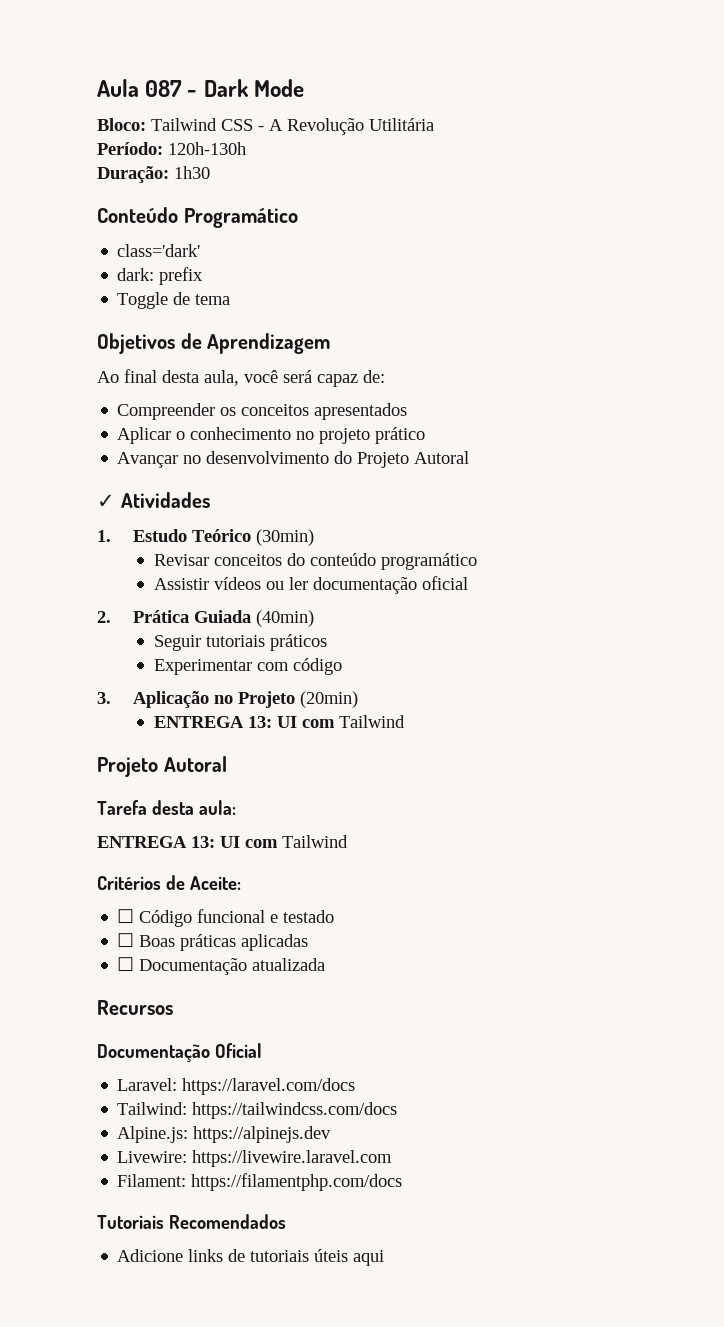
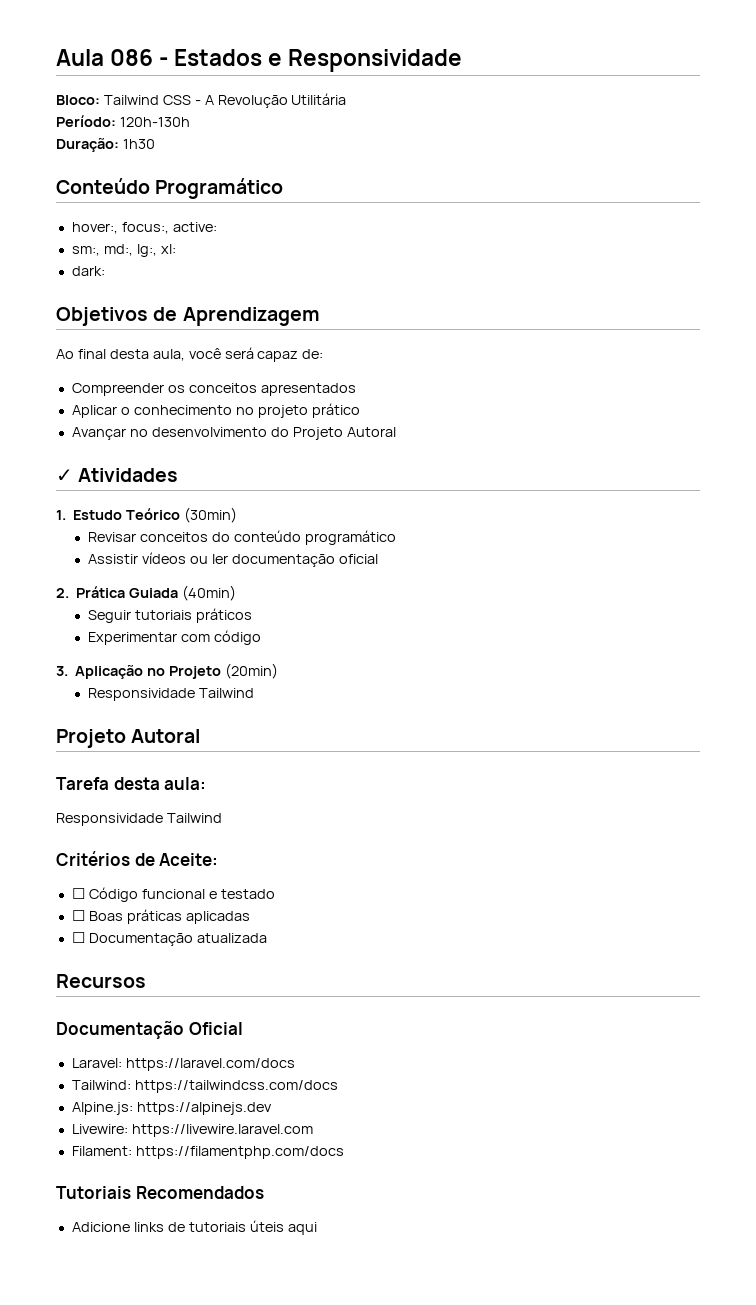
[145,79,304,97] 087 - Dark Mode -> [110,49,463,72] 086 - Estados e Responsividade
[117,244,201,257] [117,267,204,285] [117,292,231,309] class='dark' // dark: prefix // Toggle de tema -> [71,222,217,234] [71,244,176,257] [71,266,105,276] hover:, focus:, active: // sm:, md:, lg:, xl: // dark:
[153,716,335,728] ENTREGA 13: UI com -> [88,688,196,701] Responsividade
[97,836,278,848] ENTREGA 13: UI com -> [56,813,163,826] Responsividade

